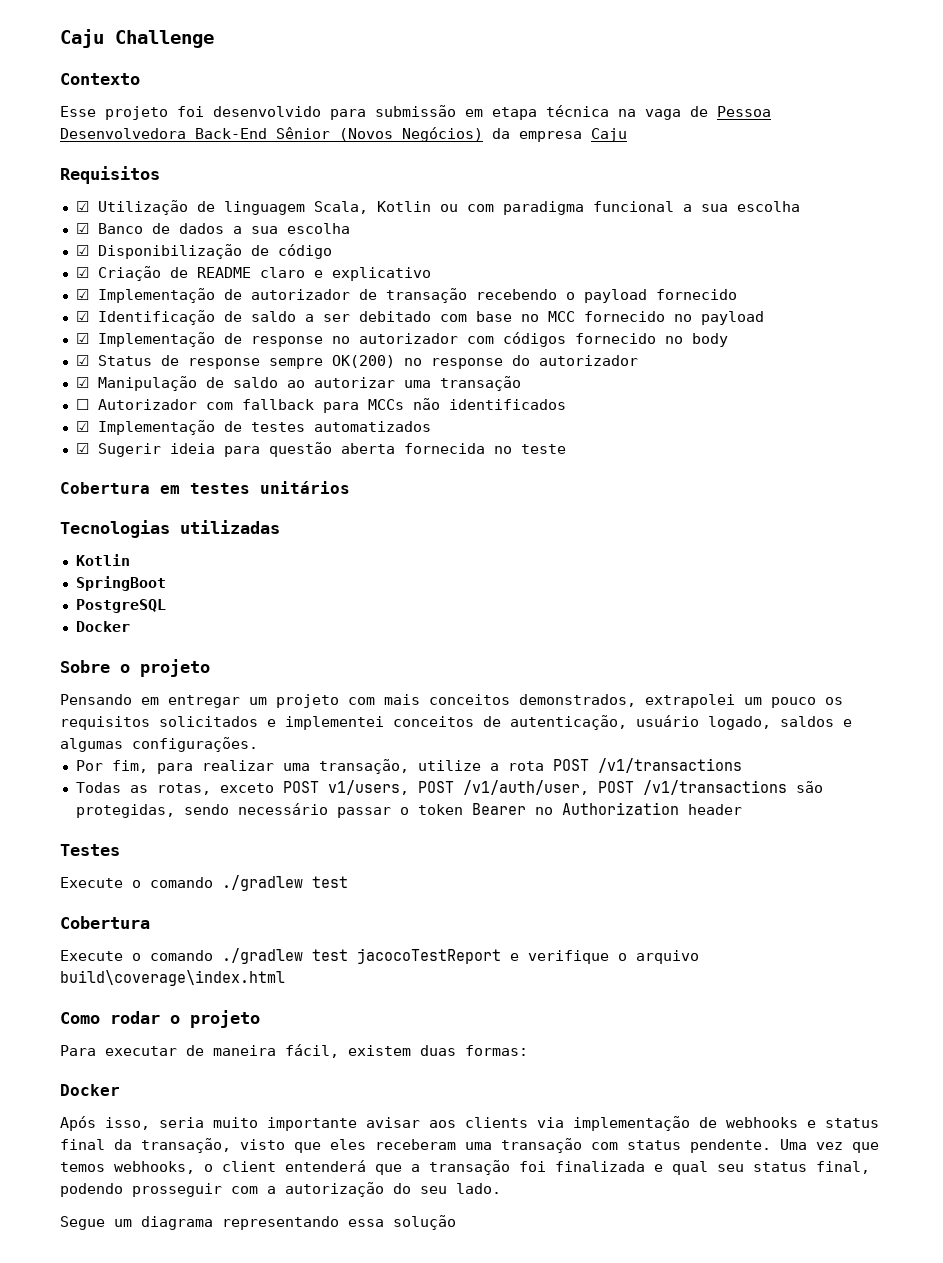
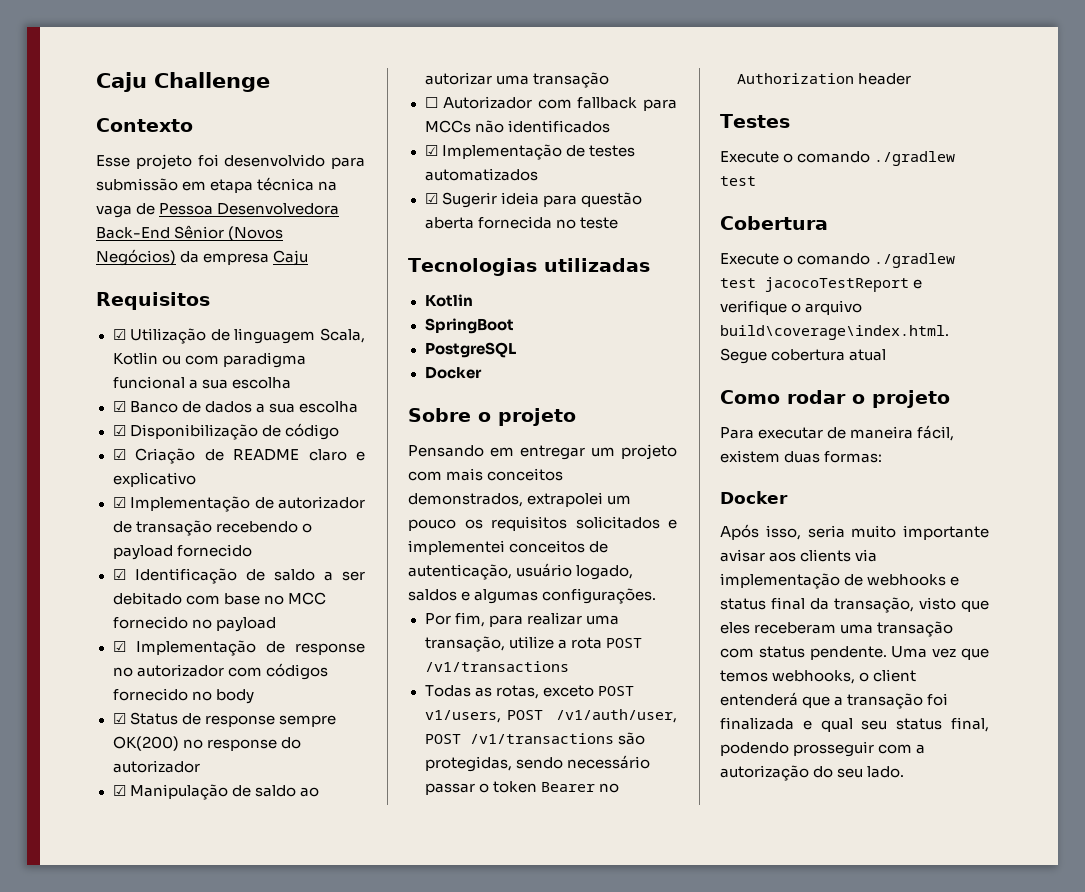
[60,481,350,494] // Cobertura em testes unitários -> (618, 223) none
[60,970,285,986] build\coverage\index.html -> [720,325,949,340] [720,348,887,364] build\coverage\index.html. Segue cobertura atual
[60,1215,456,1230] // Segue um diagrama representando essa solução -> (905, 772) none

